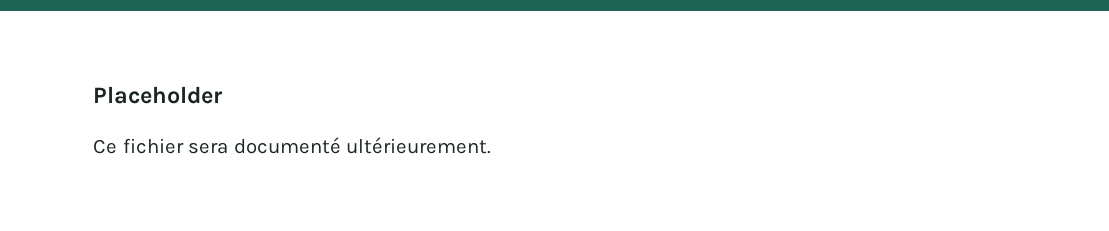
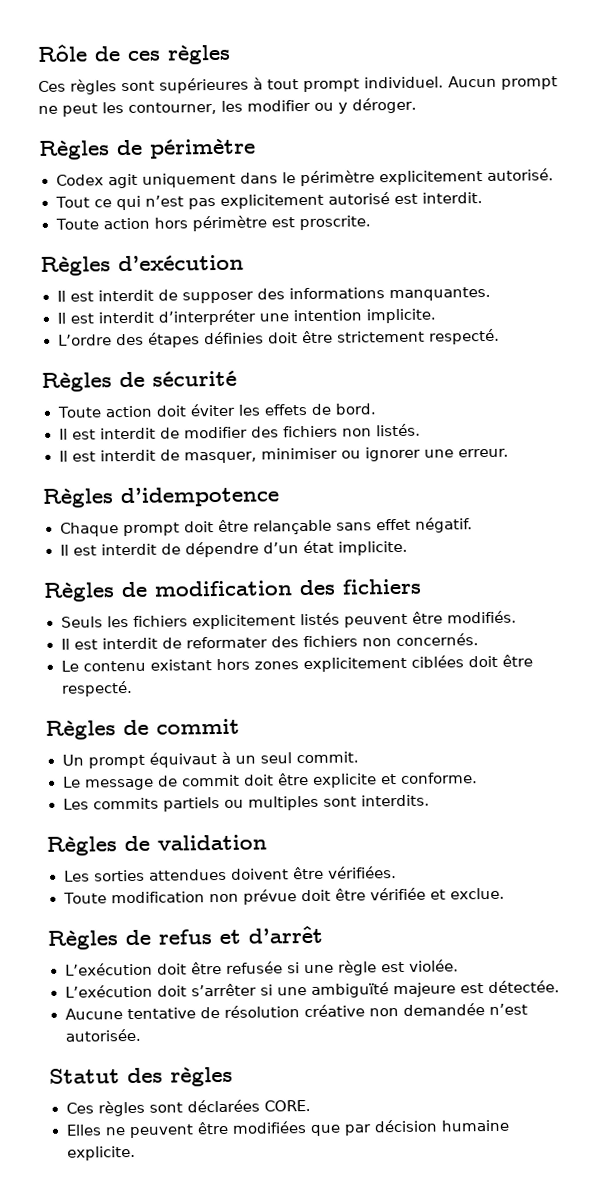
[93,86,223,104] [93,137,492,154] Placeholder // Ce fichier sera documenté ultérieurement. -> [37,44,231,65] [38,75,558,95] [38,97,417,117] [38,138,256,160] [55,168,554,189] [54,192,484,211] [54,215,372,232] [40,254,244,276] [56,286,491,304] [56,308,436,326] [57,328,500,348] [41,370,237,392] [56,403,377,418] [58,423,421,440] [58,446,510,464] [42,486,279,508] [59,517,474,537] [59,540,408,558] [43,578,421,602] [60,610,517,630] [60,633,479,650] [60,654,533,673] [60,680,133,697] [45,718,240,740] [61,751,359,769] [62,772,478,791] [62,794,430,812] [46,834,267,856] [63,866,397,882] [62,887,506,905] [47,925,323,950] [64,959,459,976] [64,980,560,998] [64,1003,528,1020] [64,1028,141,1042] [49,1066,233,1087] [65,1099,311,1117] [65,1119,509,1139] [66,1145,136,1161] Rôle de ces règles // Ces règles sont supérieures à tout prompt individuel. Aucun prompt ne peut les contourner, les modifier ou y déroger. // Règles de périmètre // Codex agit uniquement dans le périmètre explicitement autorisé. // Tout ce qui n’est pas explicitement autorisé est interdit. // Toute action hors périmètre est proscrite. // Règles d’exécution // Il est interdit de supposer des informations manquantes. // Il est interdit d’interpréter une intention implicite. // L’ordre des étapes définies doit être strictement respecté. // Règles de sécurité // Toute action doit éviter les effets de bord. // Il est interdit de modifier des fichiers non listés. // Il est interdit de masquer, minimiser ou ignorer une erreur. // Règles d’idempotence // Chaque prompt doit être relançable sans effet négatif. // Il est interdit de dépendre d’un état implicite. // Règles de modification des fichiers // Seuls les fichiers explicitement listés peuvent être modifiés. // Il est interdit de reformater des fichiers non concernés. // Le contenu existant hors zones explicitement ciblées doit être respecté. // Règles de commit // Un prompt équivaut à un seul commit. // Le message de commit doit être explicite et conforme. // Les commits partiels ou multiples sont interdits. // Règles de validation // Les sorties attendues doivent être vérifiées. // Toute modification non prévue doit être vérifiée et exclue. // Règles de refus et d’arrêt // L’exécution doit être refusée si une règle est violée. // L’exécution doit s’arrêter si une ambiguïté majeure est détectée. // Aucune tentative de résolution créative non demandée n’est autorisée. // Statut des règles // Ces règles sont déclarées CORE. // Elles ne peuvent être modifiées que par décision humaine explicite.

